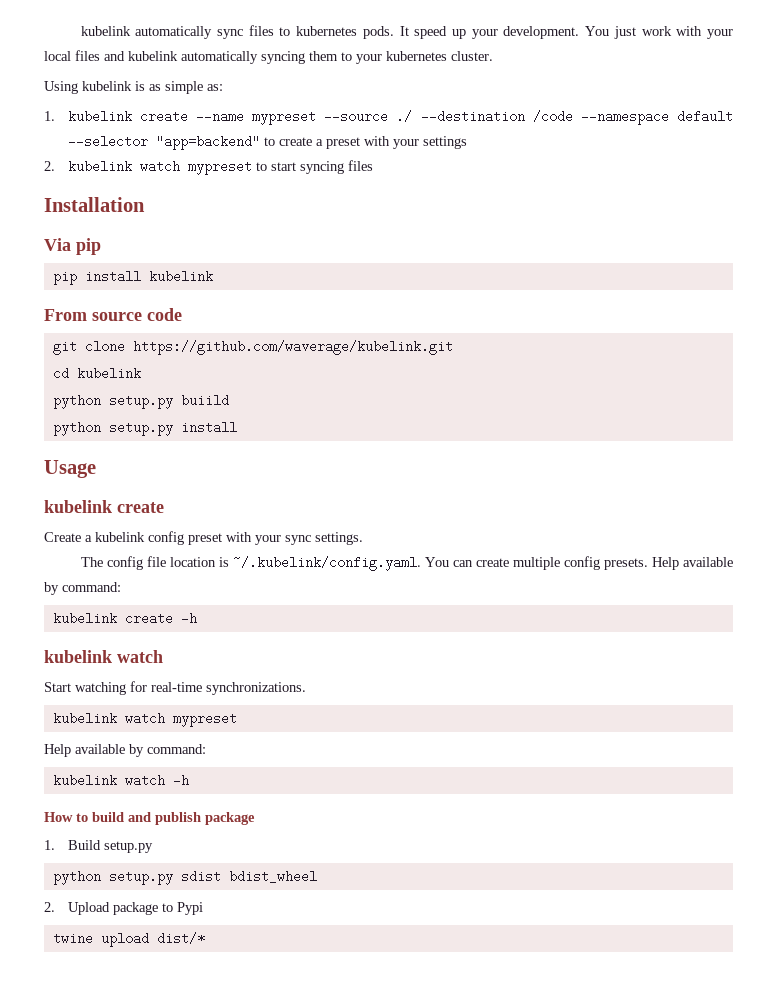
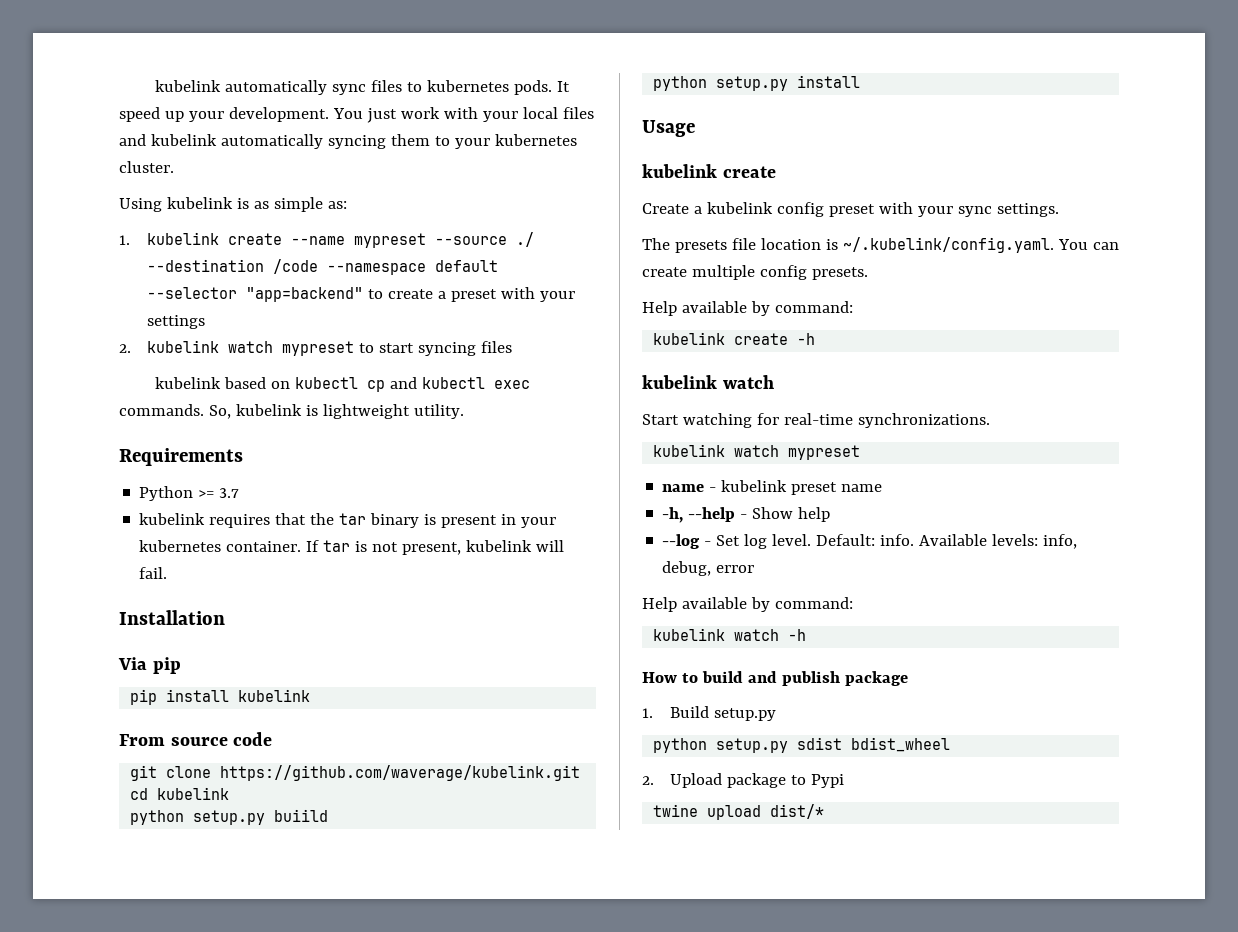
(373, 165) none -> [155,377,531,392] [119,404,464,419] [119,448,243,466] [139,486,240,501] [139,513,557,528] [139,540,565,555] [139,567,168,579] // kubelink based on kubectl cp and kubectl exec commands. So, kubelink is lightweight utility. // Requirements // Python >= 3.7 // kubelink requires that the tar binary is present in your kubernetes container. If tar is not present, kubelink will fail.
[106,556,143,570] config -> [674,240,727,253] presets
(648, 564) none -> (868, 273) //
(237, 719) none -> [662,480,883,495] [662,507,831,523] [662,534,1078,549] [662,561,755,576] // name - kubelink preset name // -h, --help - Show help // --log - Set log level. Default: info. Available levels: info, debug, error

